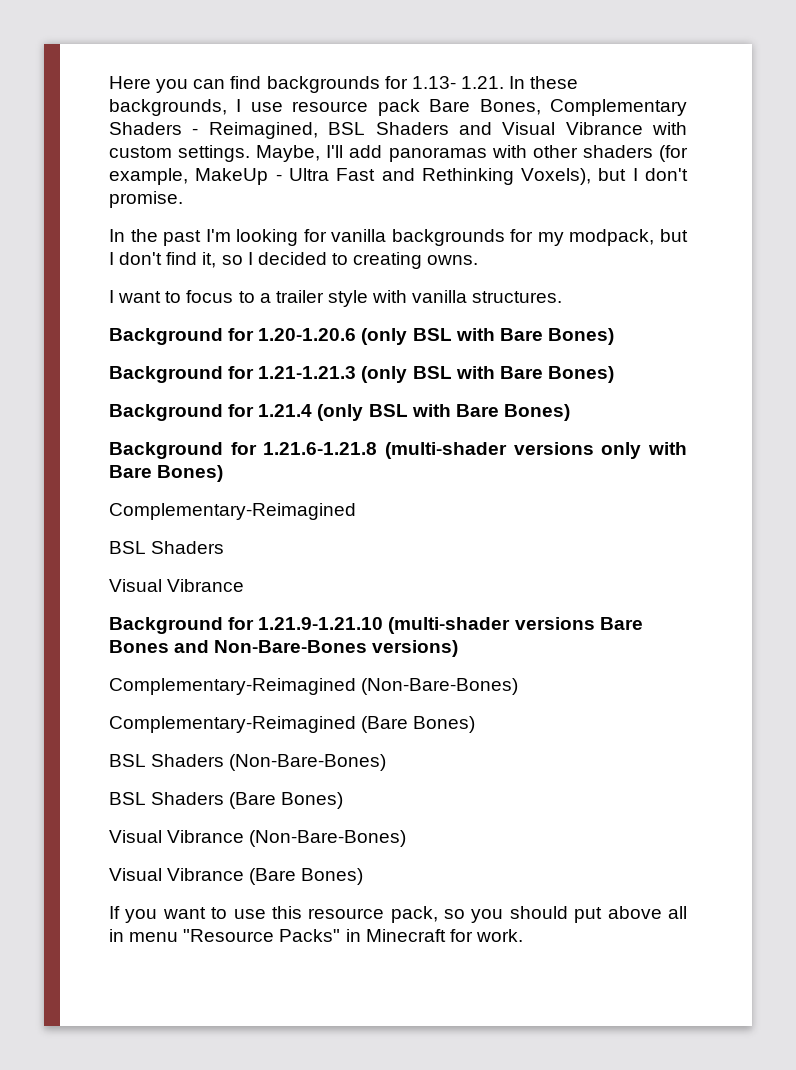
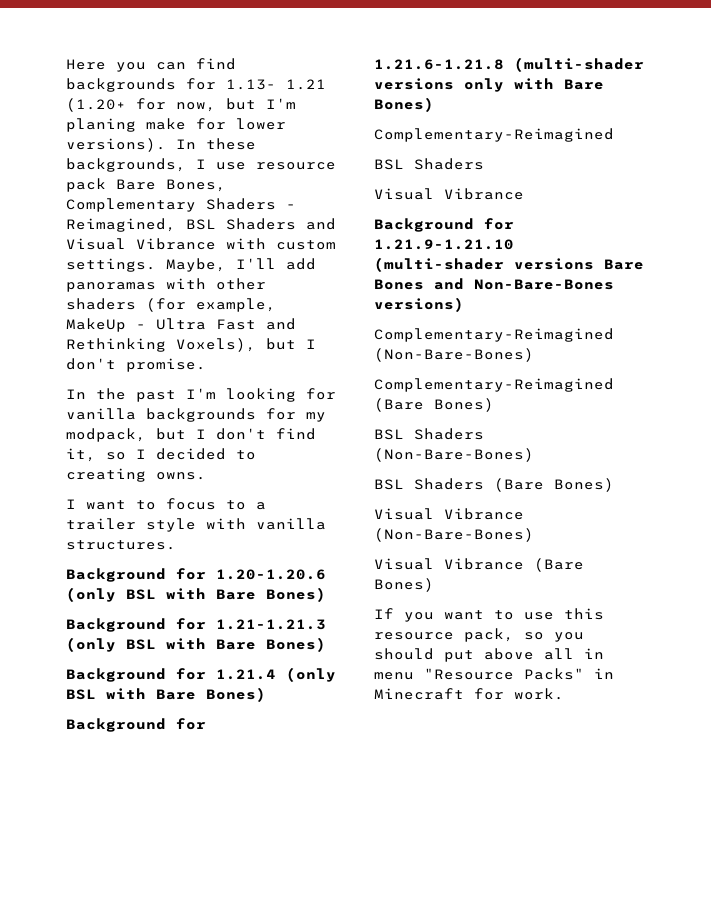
[460,76,504,89] 1.21. -> [286,79,326,90] [66,98,296,112] [66,118,286,132] [66,138,166,152] 1.21 (1.20+ for now, but I'm planing make for lower versions).

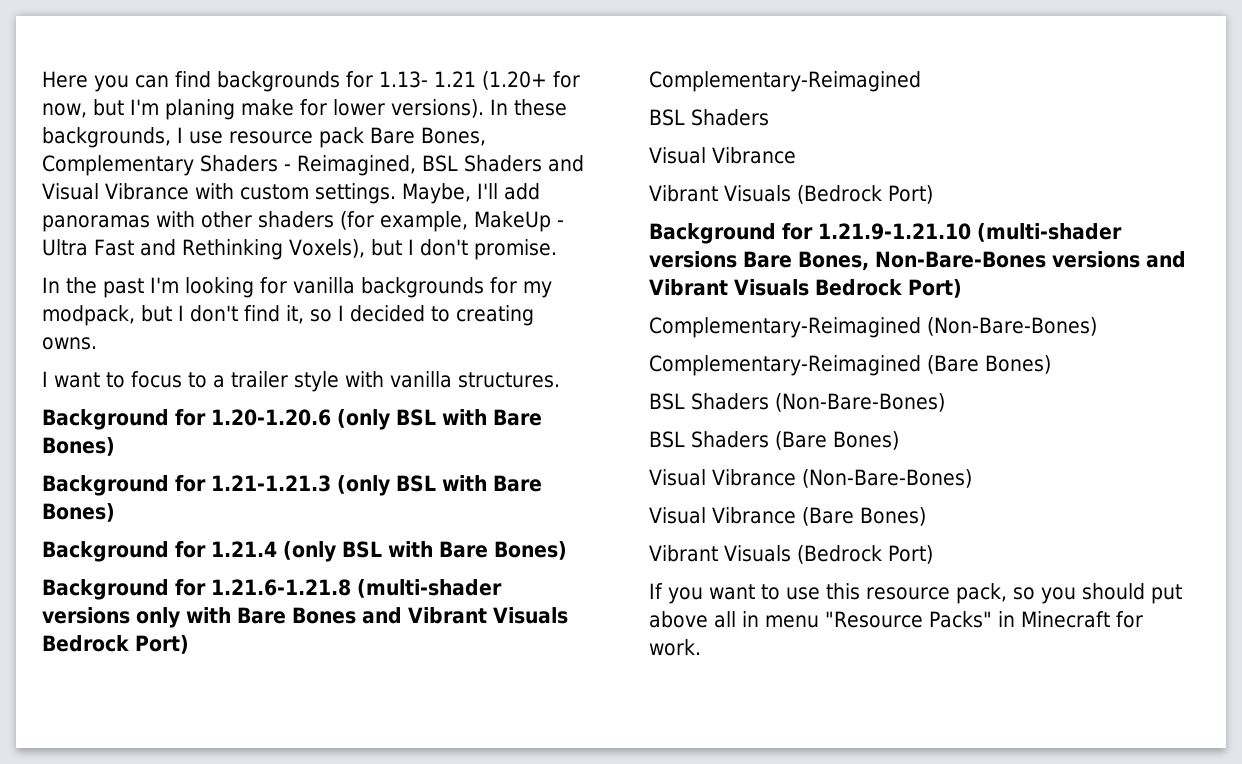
[374,97,434,112] Bones) -> [292,607,568,624] [42,635,189,654] Bones and Vibrant Visuals Bedrock Port)
(524, 194) none -> [649,185,933,204] // Vibrant Visuals (Bedrock Port)
[374,278,614,290] [374,297,464,312] Bones and Non-Bare-Bones versions) -> [798,251,1186,270] [649,279,962,298] Bones, Non-Bare-Bones versions and Vibrant Visuals Bedrock Port)
(434, 585) none -> [649,545,933,564] // Vibrant Visuals (Bedrock Port)

